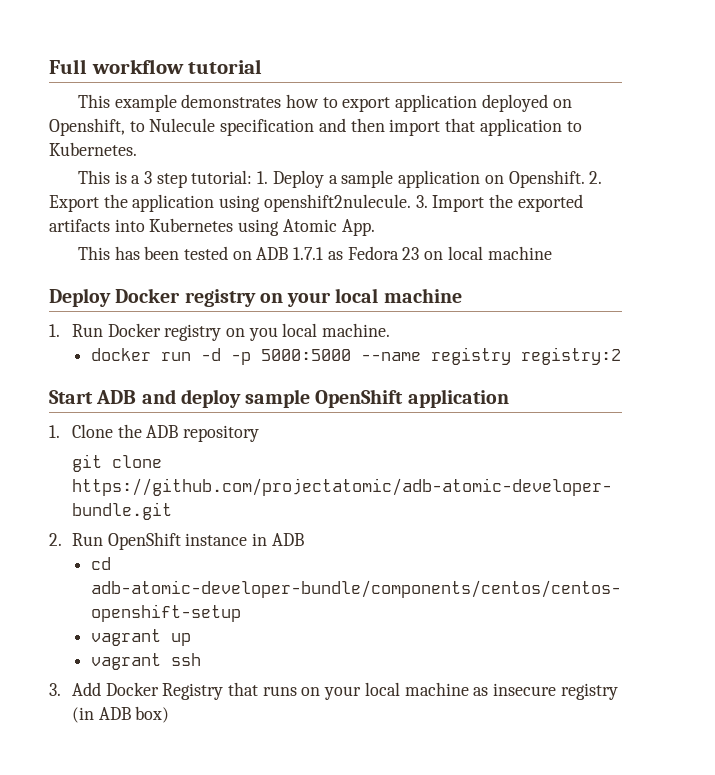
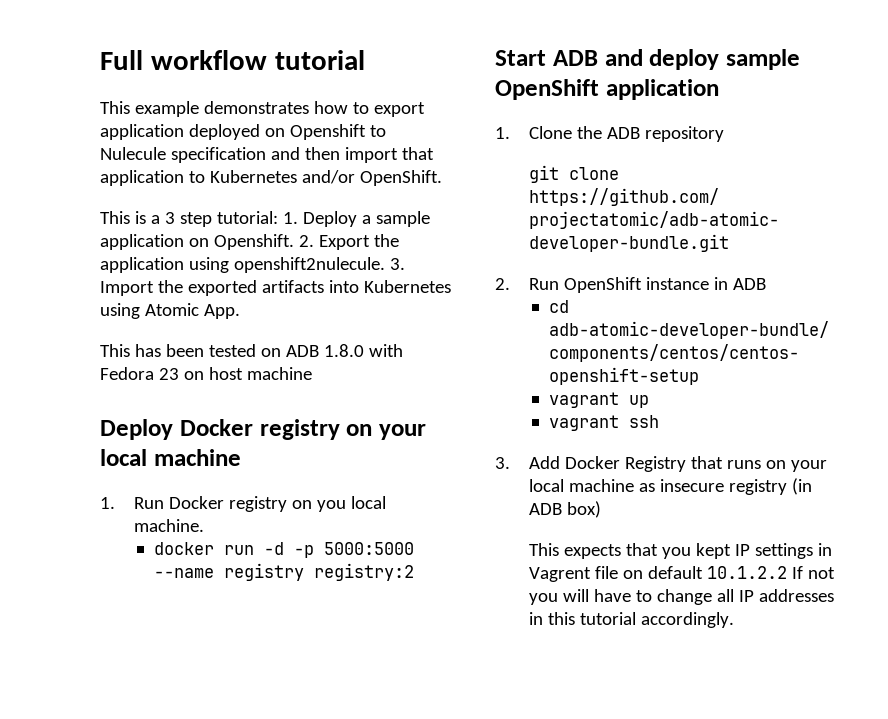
[49,118,125,136] Openshift, -> [289,124,366,140] Openshift
[49,142,137,156] Kubernetes. -> [209,170,442,186] Kubernetes and/or OpenShift.
[293,247,343,260] 1.7.1 as -> [323,344,403,357] 1.8.0 with
[447,246,483,260] local -> [208,367,243,380] host
(170, 714) none -> [528,543,832,559] [528,566,835,582] [528,589,834,605] [528,612,734,628] // This expects that you kept IP settings in Vagrent file on default 10.1.2.2 If not you will have to change all IP addresses in this tutorial accordingly.

